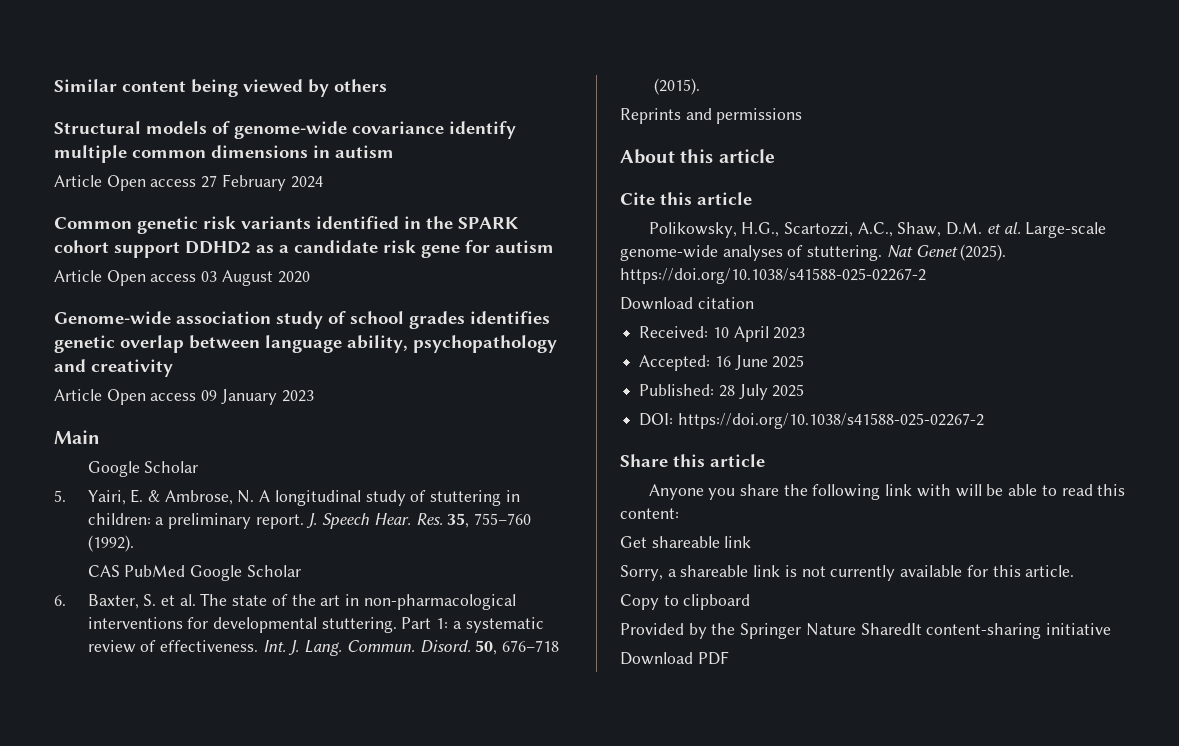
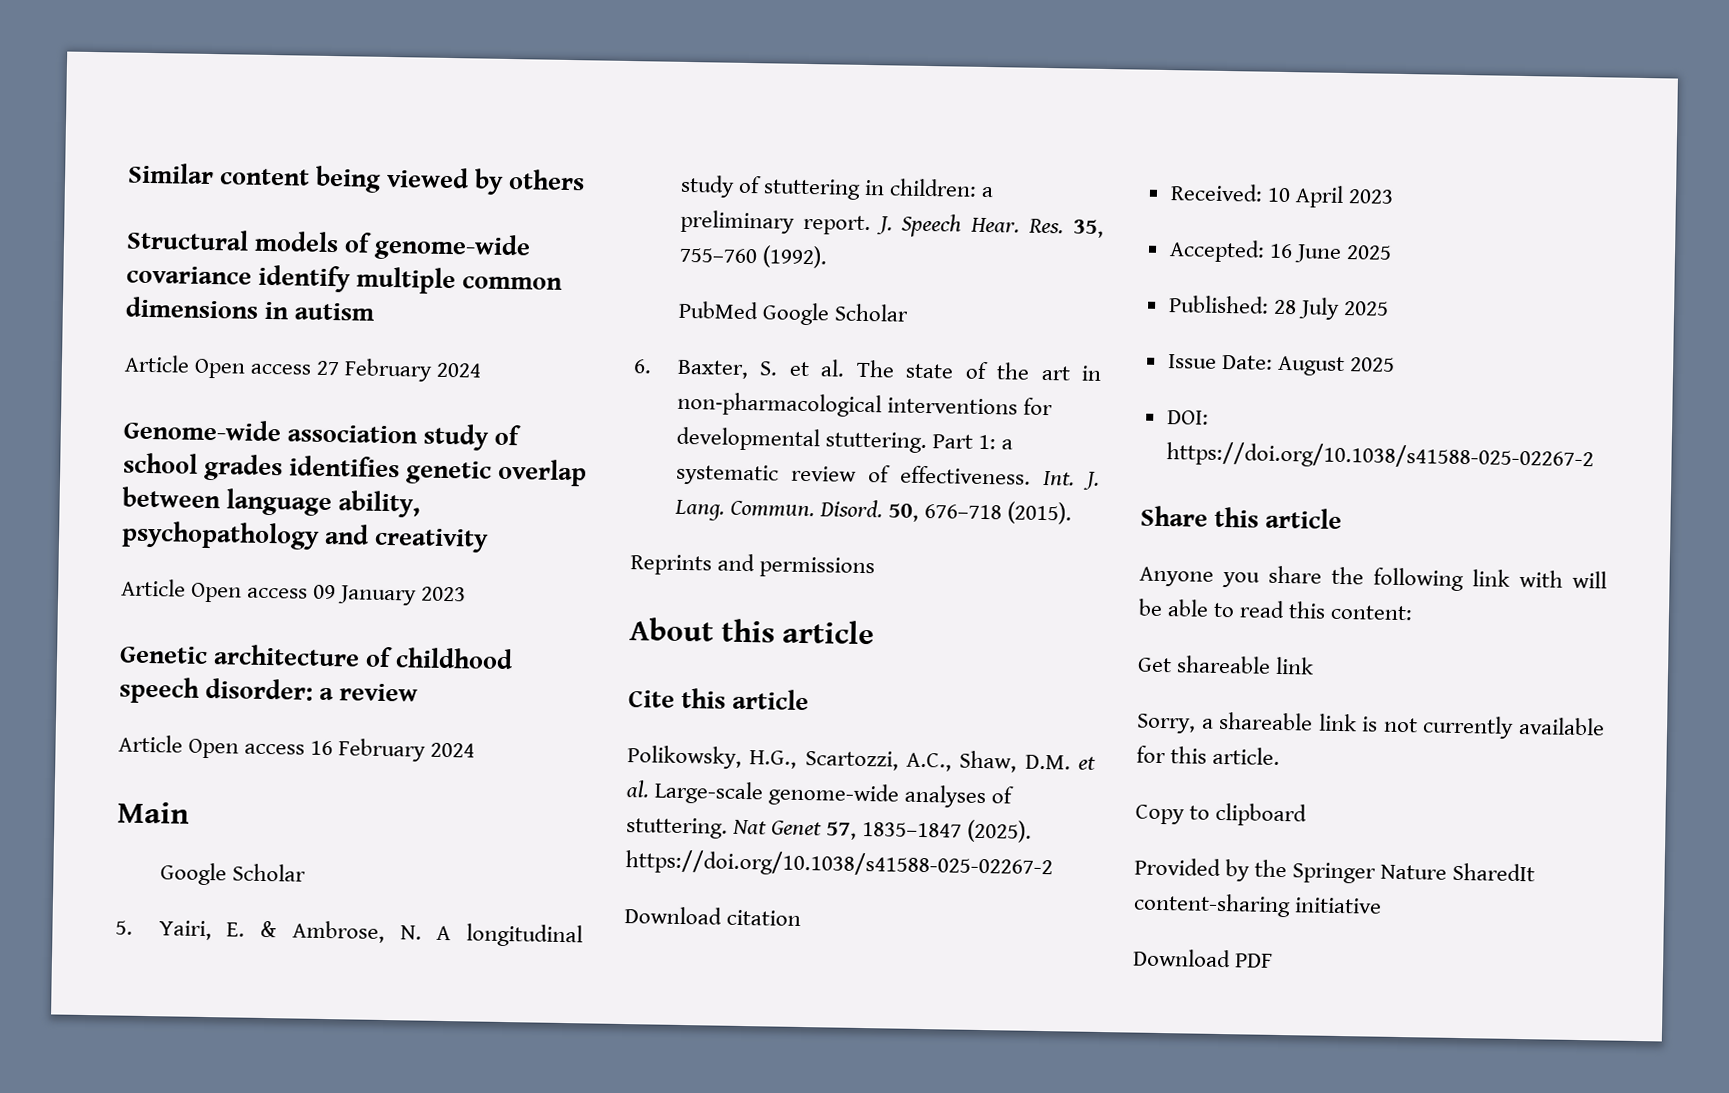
[54,216,519,234] [54,240,554,258] [54,270,310,286] // Common genetic risk variants identified in the SPARK cohort support DDHD2 as a candidate risk gene for autism // Article Open access 03 August 2020 -> (483, 370) none
(314, 396) none -> [119,644,514,670] [119,676,419,704] [118,734,476,762] // Genetic architecture of childhood speech disorder: a review // Article Open access 16 February 2024
[87,565,120,577] CAS -> (828, 257) none
(958, 251) none -> [826,821,963,840] 57, 1835–1847
(805, 390) none -> [1167,354,1395,377] // Issue Date: August 2025

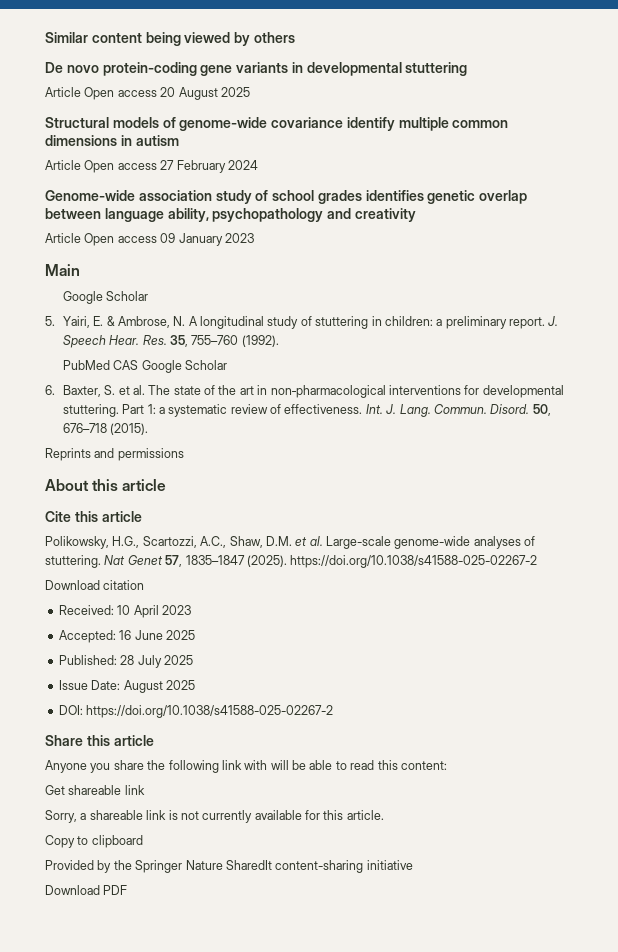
(586, 179) none -> [45,62,468,76] [45,87,250,100] // De novo protein-coding gene variants in developmental stuttering // Article Open access 20 August 2025
[119,644,514,670] [119,676,419,704] [118,734,476,762] // Genetic architecture of childhood speech disorder: a review // Article Open access 16 February 2024 -> (254, 238) none
(759, 310) none -> [113,360,139,370] CAS

